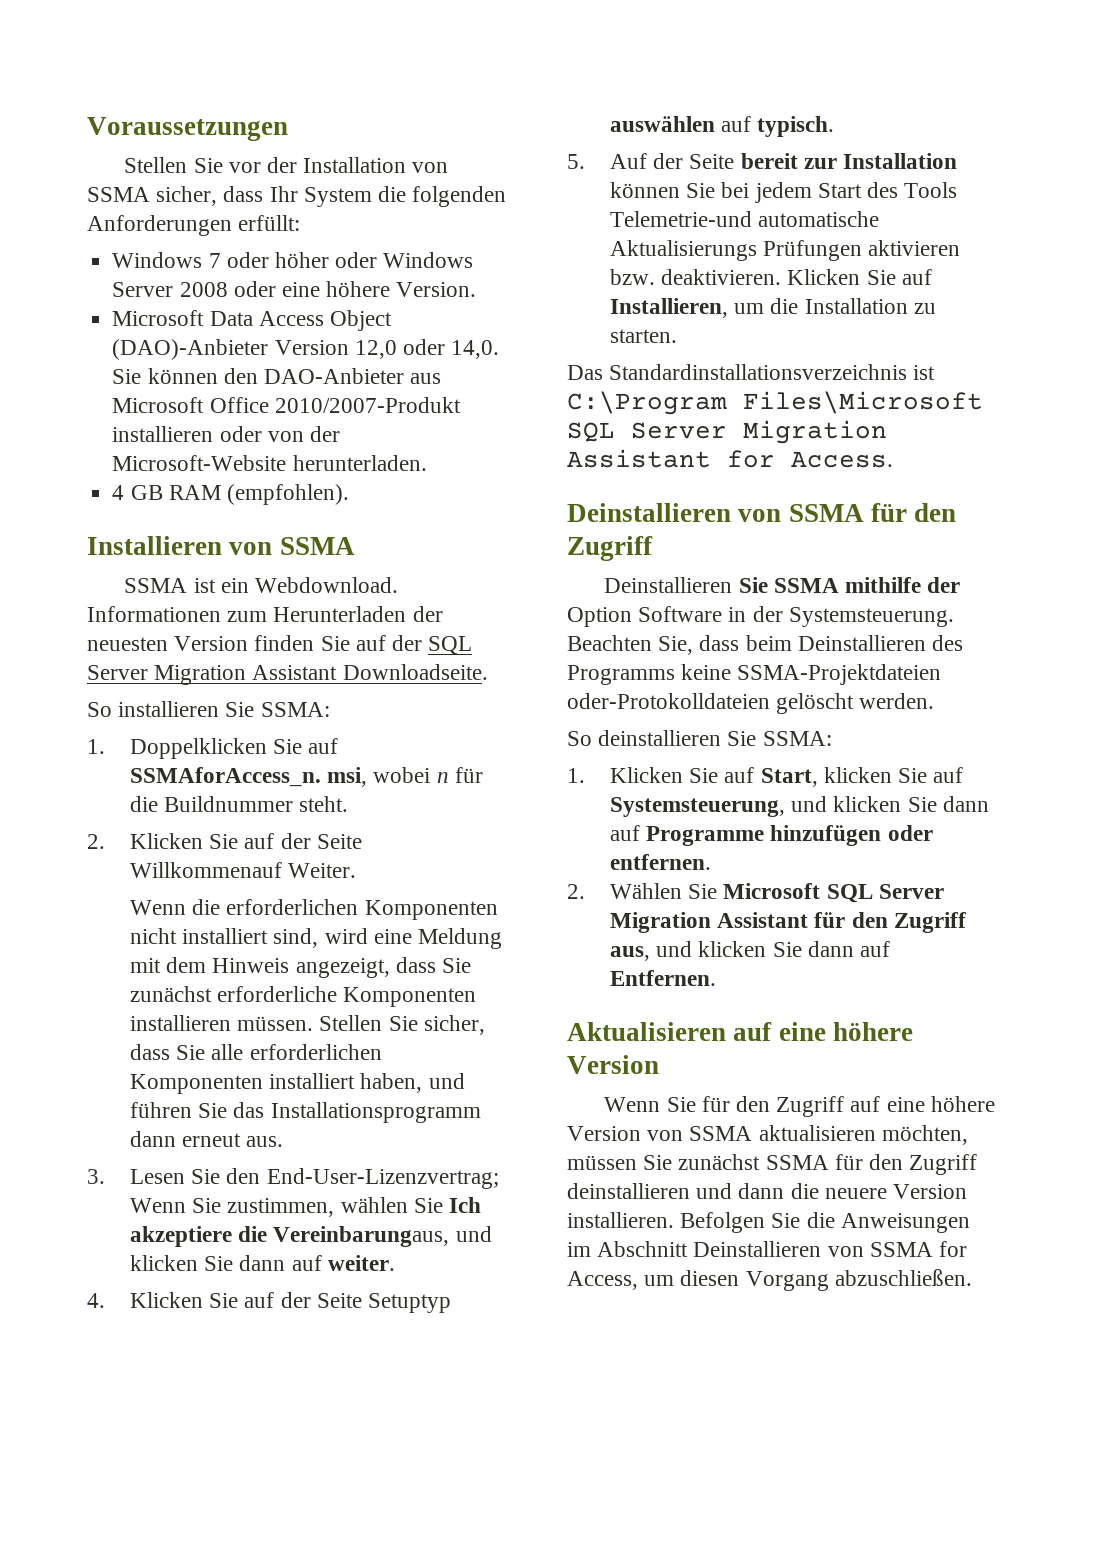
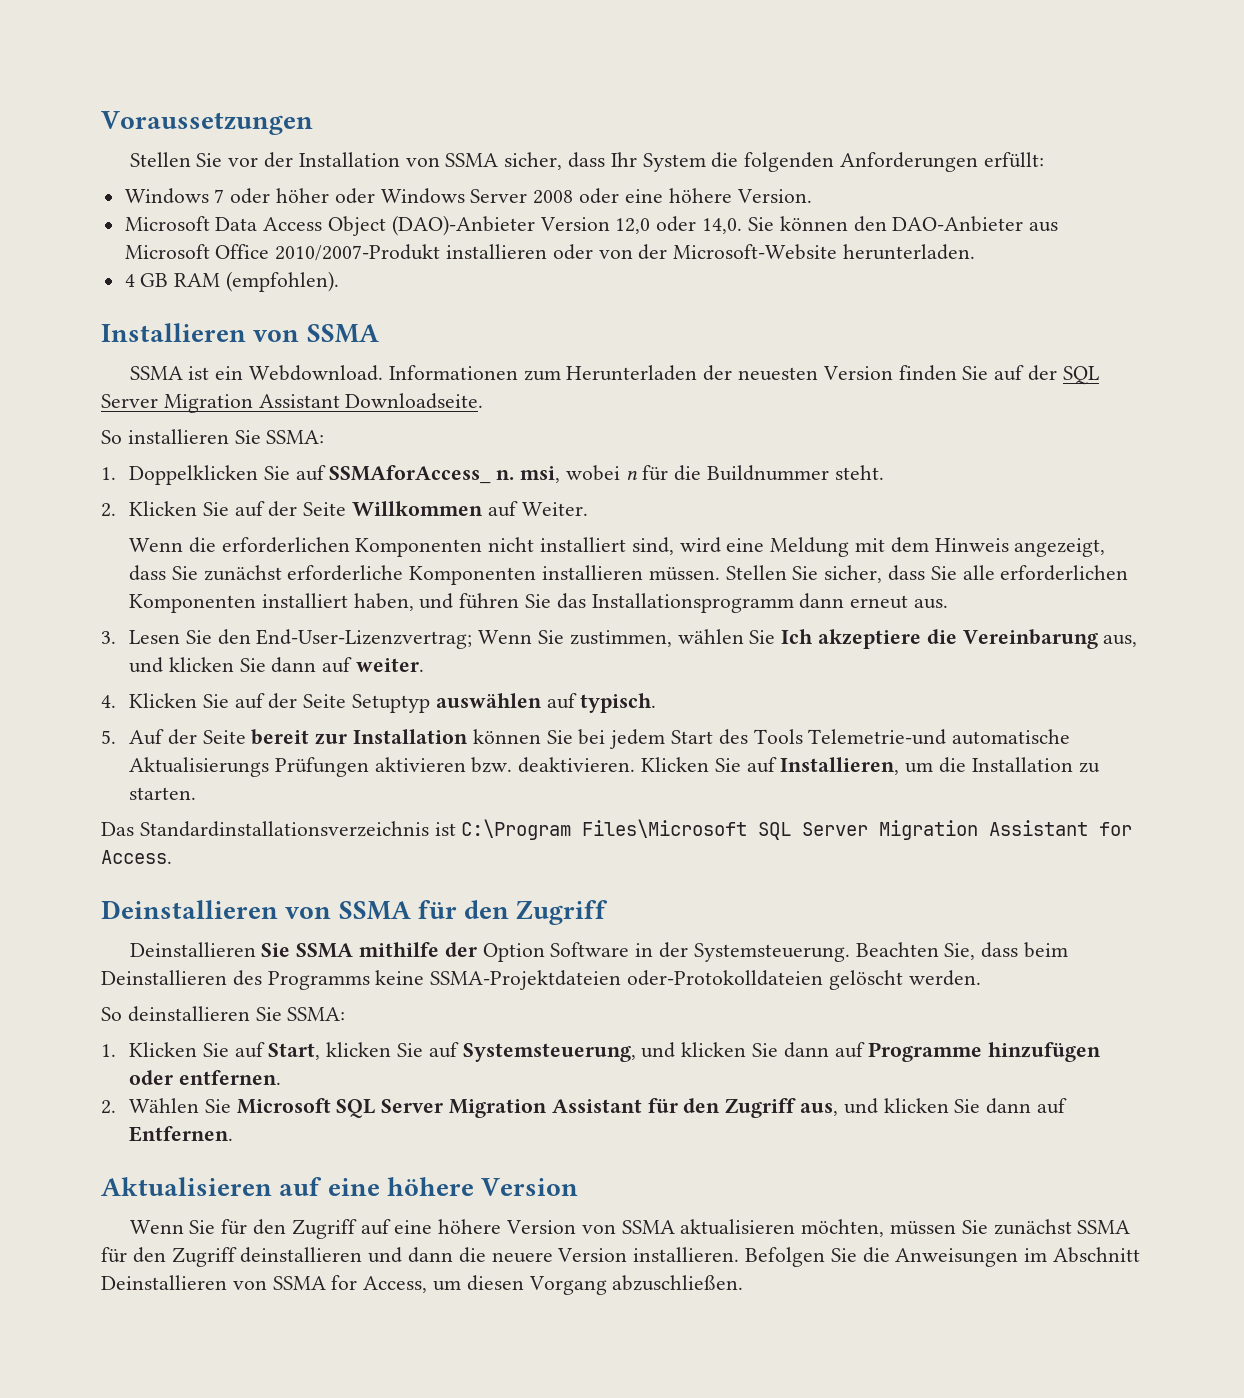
[129,767,321,787] SSMAforAccess_n. -> [329,465,515,484] SSMAforAccess_ n.
[129,862,282,878] Willkommenauf -> [351,501,518,517] Willkommen auf
[273,1226,450,1247] Vereinbarungaus, -> [962,629,1138,649] Vereinbarung aus,

